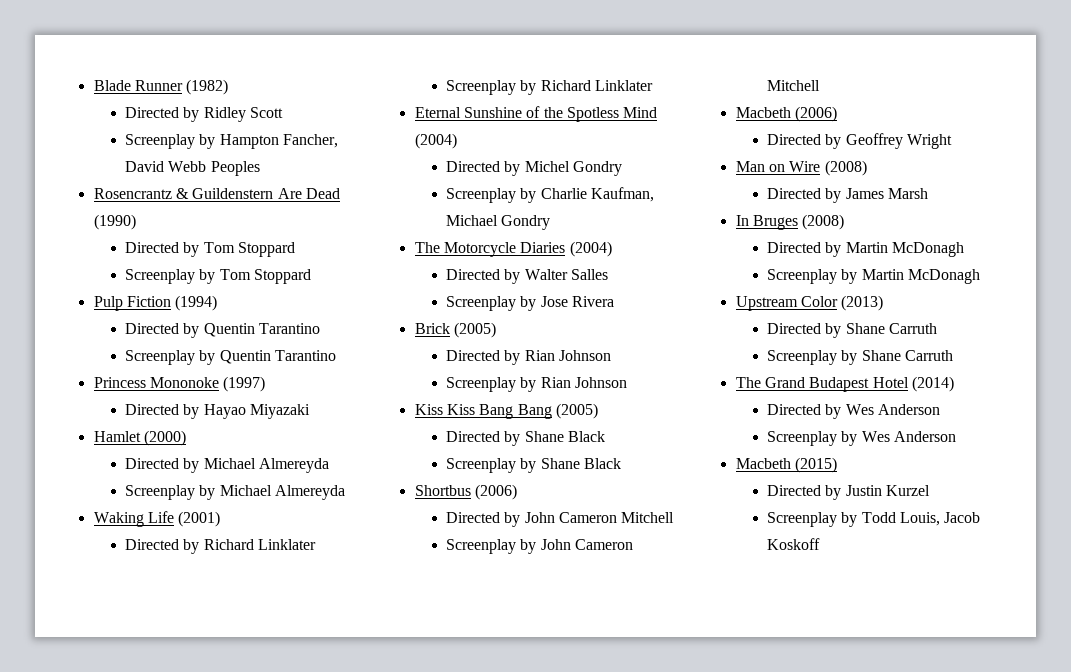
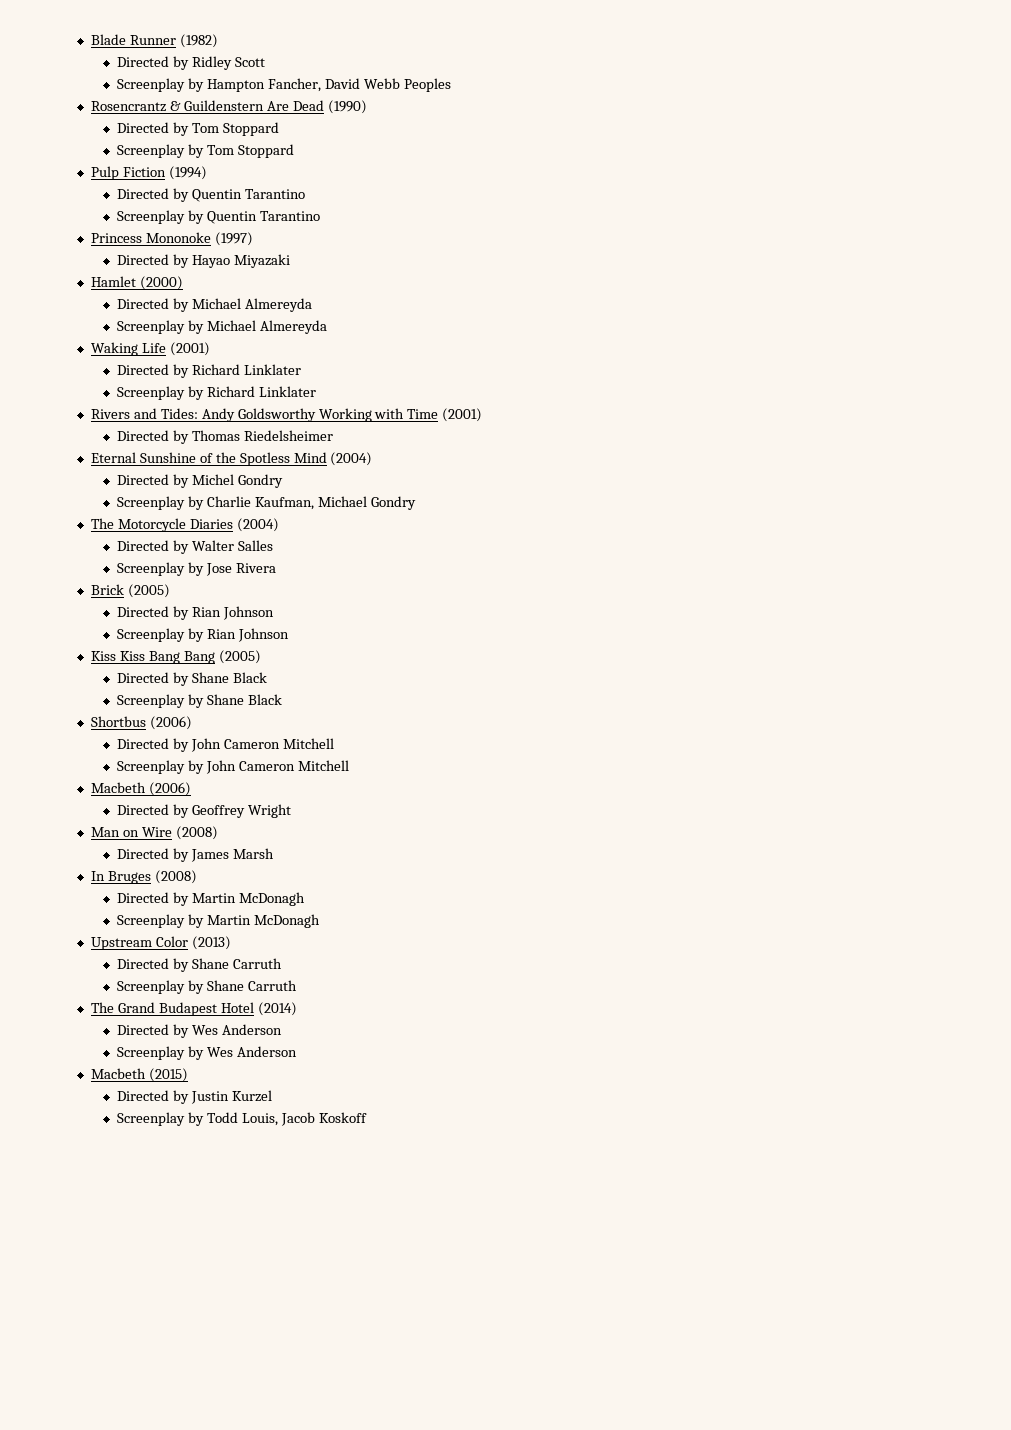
(654, 85) none -> [90,408,483,422] [117,430,333,444] // Rivers and Tides: Andy Goldsworthy Working with Time (2001) // Directed by Thomas Riedelsheimer

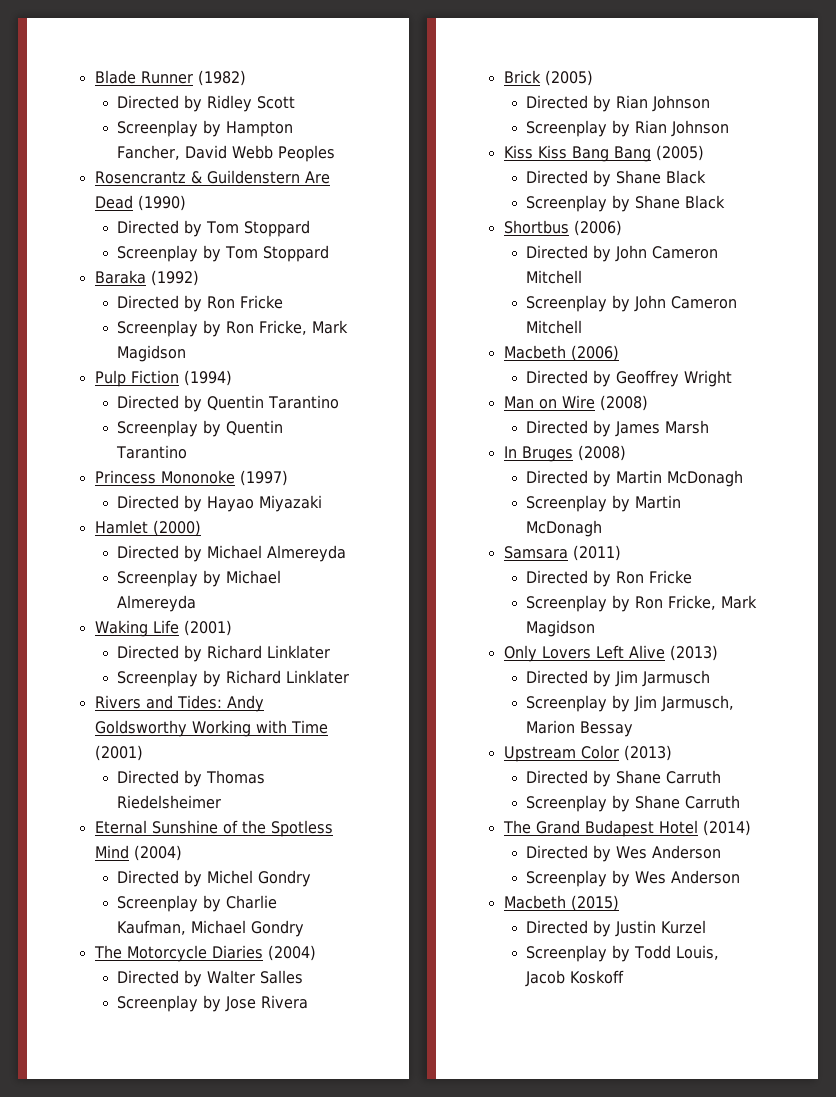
(294, 151) none -> [94,270,199,286] [117,295,284,312] [117,320,349,337] [117,345,187,362] // Baraka (1992) // Directed by Ron Fricke // Screenplay by Ron Fricke, Mark Magidson
(320, 921) none -> [503,545,621,561] [526,570,693,587] [526,595,758,612] [526,620,596,637] [503,645,718,662] [526,670,711,687] [526,695,735,712] [526,720,634,737] // Samsara (2011) // Directed by Ron Fricke // Screenplay by Ron Fricke, Mark Magidson // Only Lovers Left Alive (2013) // Directed by Jim Jarmusch // Screenplay by Jim Jarmusch, Marion Bessay

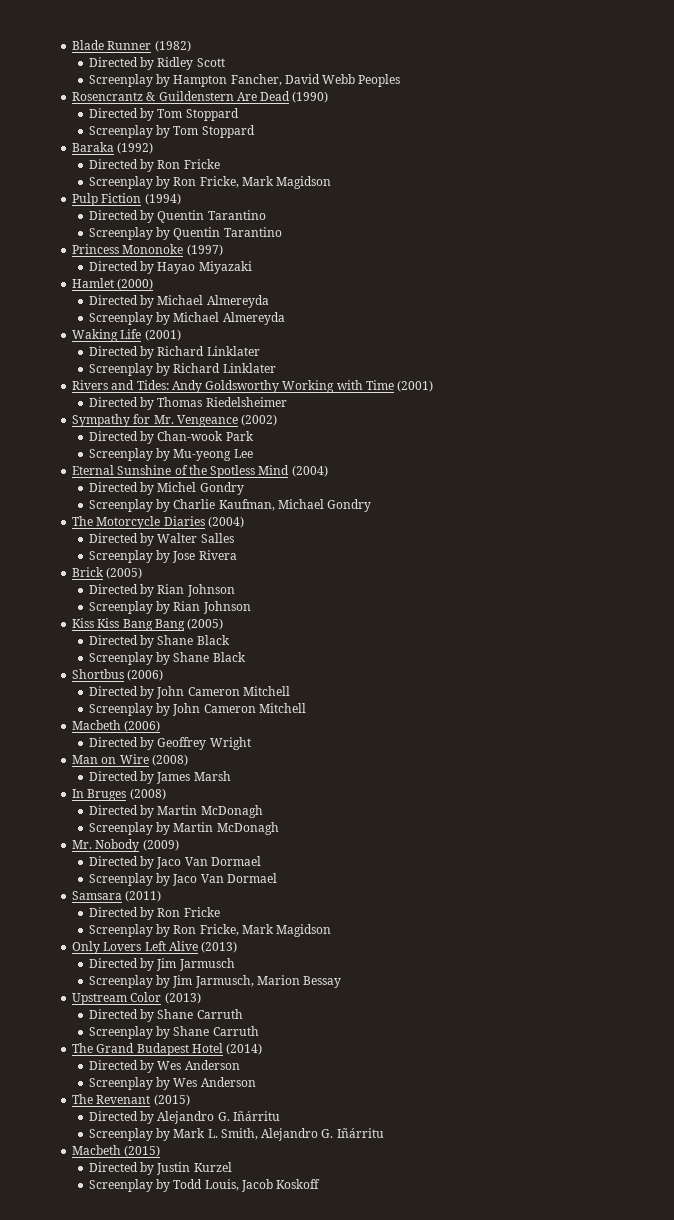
(222, 802) none -> [72,414,278,427] [88,431,254,444] [88,448,253,461] // Sympathy for Mr. Vengeance (2002) // Directed by Chan-wook Park // Screenplay by Mu-yeong Lee
(603, 528) none -> [72,839,179,852] [88,856,261,869] [88,873,277,886] // Mr. Nobody (2009) // Directed by Jaco Van Dormael // Screenplay by Jaco Van Dormael
(741, 877) none -> [72,1094,190,1106] [88,1111,280,1124] [88,1128,384,1141] // The Revenant (2015) // Directed by Alejandro G. Iñárritu // Screenplay by Mark L. Smith, Alejandro G. Iñárritu

